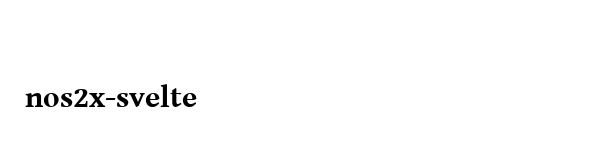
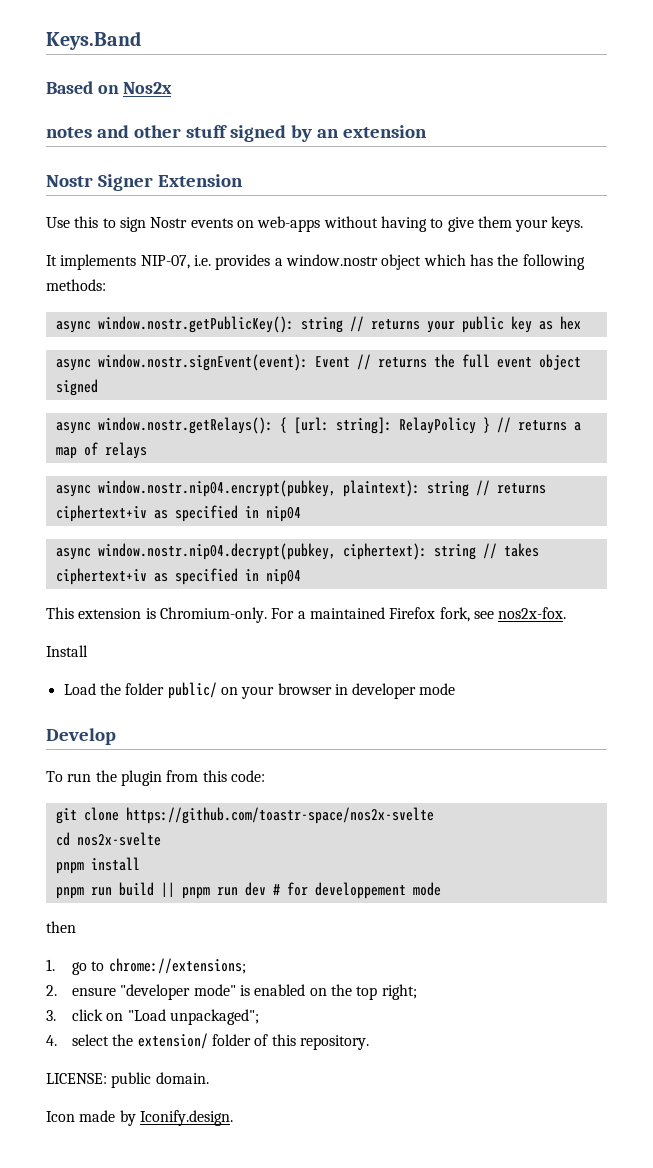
[25,84,197,107] nos2x-svelte -> [46,31,141,50] [46,81,173,94] [46,125,427,142] [46,174,243,191] [46,216,584,232] [46,254,585,270] [46,279,106,291] [55,316,581,333] [55,354,581,371] [55,379,98,396] [55,417,581,434] [55,442,147,459] [55,480,546,497] [55,505,301,522] [55,543,539,560] [55,568,301,585] [46,607,567,623] [46,645,88,657] [63,682,456,699] [46,728,116,745] [46,770,265,786] [55,807,434,824] [55,832,161,846] [55,857,140,874] [55,882,441,899] [46,921,76,933] [46,958,246,975] [46,984,417,1000] [46,1009,259,1025] [46,1033,369,1050] [46,1072,209,1088] [46,1110,233,1126] Keys.Band // Based on Nos2x // notes and other stuff signed by an extension // Nostr Signer Extension // Use this to sign Nostr events on web-apps without having to give them your keys. // It implements NIP-07, i.e. provides a window.nostr object which has the following methods: // async window.nostr.getPublicKey(): string // returns your public key as hex // async window.nostr.signEvent(event): Event // returns the full event object signed // async window.nostr.getRelays(): { [url: string]: RelayPolicy } // returns a map of relays // async window.nostr.nip04.encrypt(pubkey, plaintext): string // returns ciphertext+iv as specified in nip04 // async window.nostr.nip04.decrypt(pubkey, ciphertext): string // takes ciphertext+iv as specified in nip04 // This extension is Chromium-only. For a maintained Firefox fork, see nos2x-fox. // Install // Load the folder public/ on your browser in developer mode // Develop // To run the plugin from this code: // git clone https://github.com/toastr-space/nos2x-svelte // cd nos2x-svelte // pnpm install // pnpm run build || pnpm run dev # for developpement mode // then // 1. go to chrome://extensions; // 2. ensure "developer mode" is enabled on the top right; // 3. click on "Load unpackaged"; // 4. select the extension/ folder of this repository. // LICENSE: public domain. // Icon made by Iconify.design.

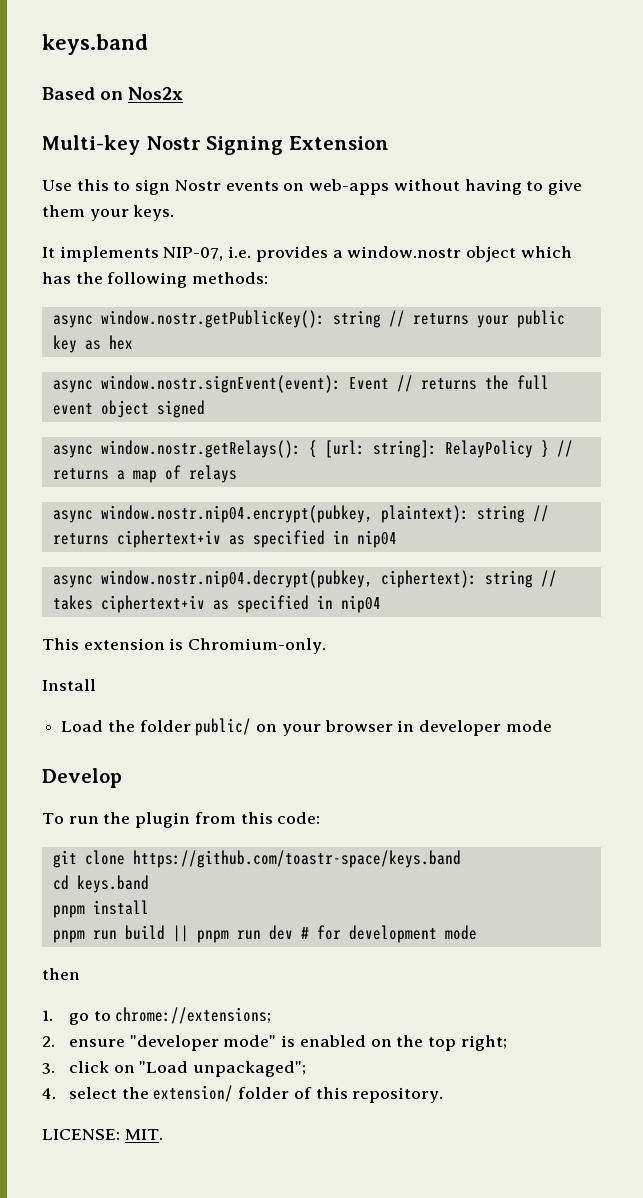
[46,31,141,50] Keys.Band -> [42,34,148,55] keys.band
[46,125,427,142] [46,174,153,191] notes and other stuff signed by an extension // Nostr Signer -> [42,135,284,155] Multi-key Nostr Signing
[271,607,567,622] For a maintained Firefox fork, see nos2x-fox. -> (327, 646) none
[125,807,434,824] https://github.com/toastr-space/nos2x-svelte -> [132,850,461,868] https://github.com/toastr-space/keys.band
[76,832,161,846] nos2x-svelte -> [76,875,149,893] keys.band
[314,882,406,899] developpement -> [348,925,437,943] development
[111,1072,209,1088] [46,1110,233,1126] public domain. // Icon made by Iconify.design. -> [124,1129,163,1140] MIT.

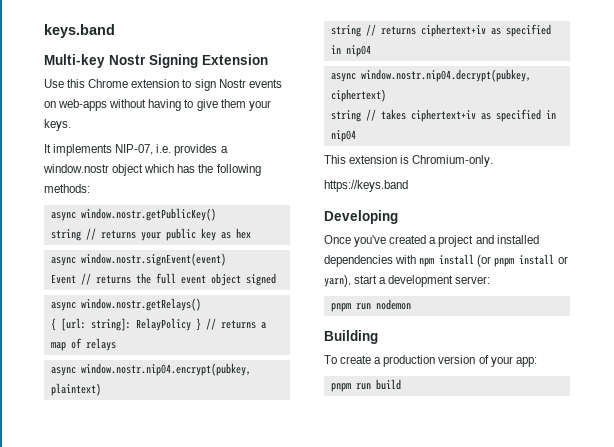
[42,34,148,55] [42,87,184,100] keys.band // Based on Nos2x -> [44,24,115,38] keys.band
(109, 185) none -> [88,79,180,88] Chrome extension
[100,310,325,328] window.nostr.getPublicKey(): -> [80,208,216,221] window.nostr.getPublicKey() //
[100,375,341,393] window.nostr.signEvent(event): -> [80,253,226,266] window.nostr.signEvent(event) //
[100,440,301,458] window.nostr.getRelays(): -> [80,298,201,311] window.nostr.getRelays() //
[380,505,469,523] plaintext): -> [50,383,101,396] plaintext) //
[380,570,477,588] ciphertext): -> [330,89,386,102] ciphertext) //
[42,679,96,691] [61,718,552,736] [42,768,122,788] [42,812,321,828] [52,850,461,868] [52,875,149,893] [52,900,149,918] [52,925,477,943] [42,968,80,980] [42,1007,272,1025] [42,1035,507,1051] [42,1061,307,1077] [42,1085,444,1103] [42,1129,163,1140] Install // Load the folder public/ on your browser in developer mode // Develop // To run the plugin from this code: // git clone https://github.com/toastr-space/keys.band // cd keys.band // pnpm install // pnpm run build || pnpm run dev # for development mode // then // 1. go to chrome://extensions; // 2. ensure "developer mode" is enabled on the top right; // 3. click on "Load unpackaged"; // 4. select the extension/ folder of this repository. // LICENSE: MIT. -> [324,180,408,192] [324,210,398,224] [324,235,539,247] [324,254,568,267] [324,275,491,287] [330,299,411,312] [324,330,378,344] [324,355,537,367] [330,379,401,392] https://keys.band // Developing // Once you've created a project and installed dependencies with npm install (or pnpm install or yarn), start a development server: // pnpm run nodemon // Building // To create a production version of your app: // pnpm run build

